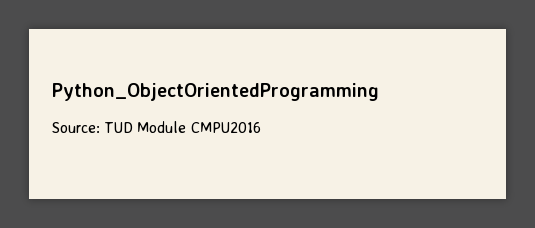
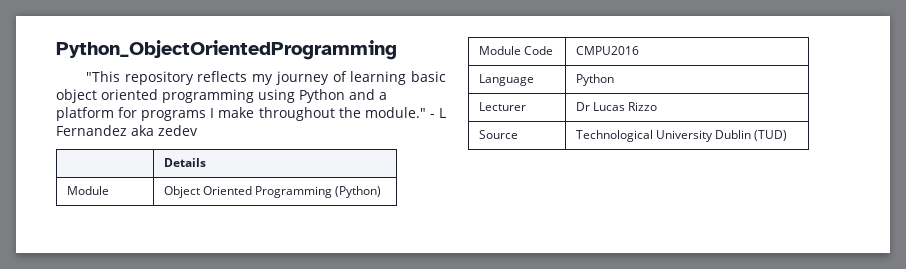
[52,121,261,133] Source: TUD Module CMPU2016 -> [85,71,446,85] [56,89,387,103] [56,107,446,121] [56,125,198,136] [163,158,206,167] [66,186,109,195] [163,186,382,198] [478,46,553,55] [575,46,639,55] [478,74,534,86] [575,74,614,86] [478,102,526,111] [575,102,658,111] [478,130,518,139] [575,130,788,142] "This repository reflects my journey of learning basic object oriented programming using Python and a platform for programs I make throughout the module." - L Fernandez aka zedev // | Details // Module | Object Oriented Programming (Python) // Module Code | CMPU2016 // Language | Python // Lecturer | Dr Lucas Rizzo // Source | Technological University Dublin (TUD)

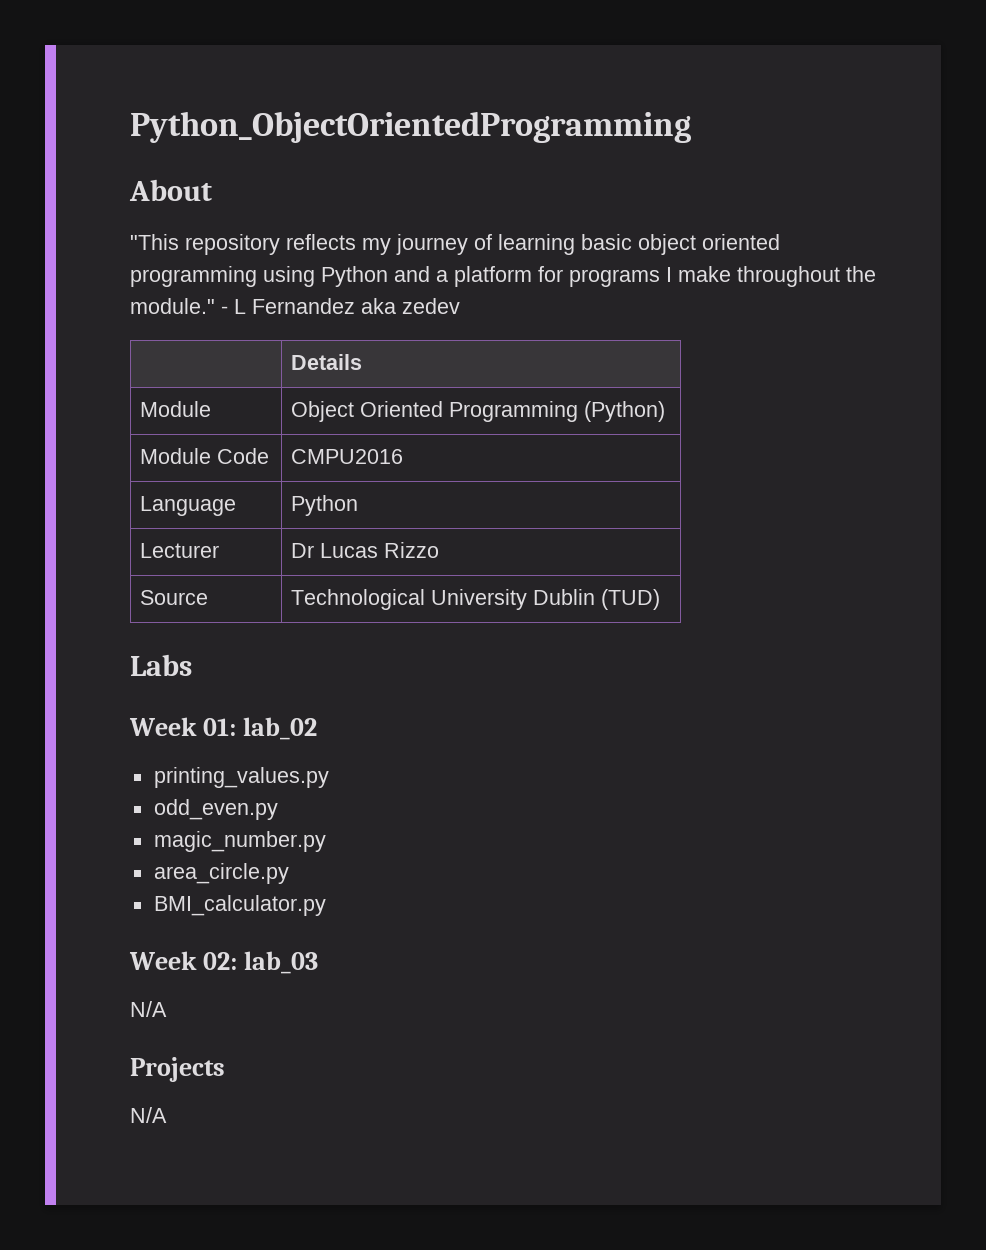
(397, 50) none -> [129,179,212,201] // About
(788, 135) none -> [130,654,192,676] [129,717,317,740] [153,767,329,788] [153,799,278,820] [153,831,326,852] [153,863,289,884] [153,895,326,916] [129,951,318,974] [130,1001,167,1017] [130,1057,225,1082] [130,1107,167,1123] // Labs // Week 01: lab_02 // printing_values.py // odd_even.py // magic_number.py // area_circle.py // BMI_calculator.py // Week 02: lab_03 // N/A // Projects // N/A

